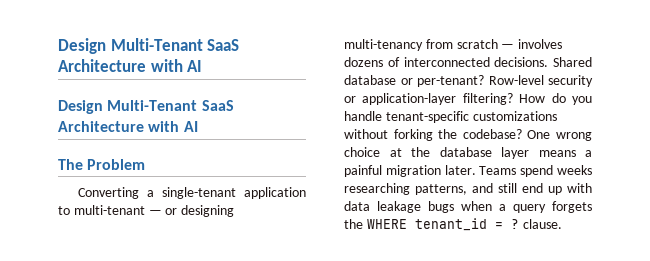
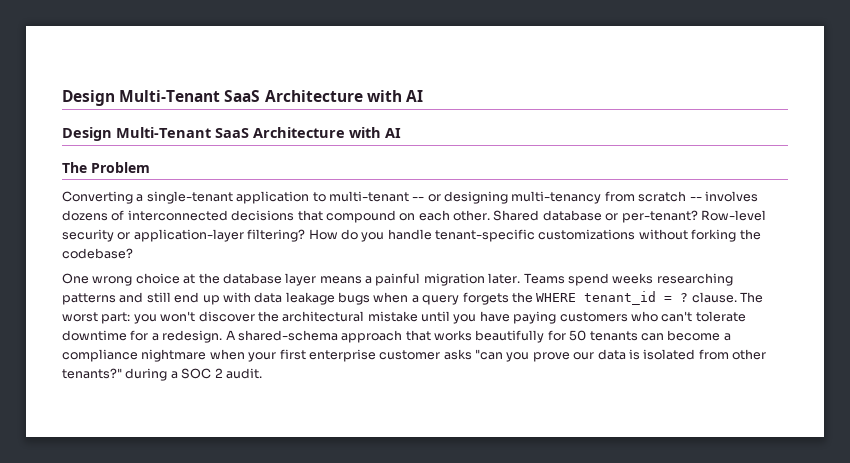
[148,210,162,215] — -> [412,197,425,201] --
[501,44,515,49] — -> [689,197,702,201] --
[494,57,549,67] decisions. -> [231,210,490,223] decisions that compound on each other.
(522, 134) none -> (133, 253) //
[415,184,467,195] patterns, -> [62,293,116,305] patterns
(562, 224) none -> [740,292,763,303] [62,311,746,324] [62,330,731,343] [62,349,766,362] [62,368,262,381] The worst part: you won't discover the architectural mistake until you have paying customers who can't tolerate downtime for a redesign. A shared-schema approach that works beautifully for 50 tenants can become a compliance nightmare when your first enterprise customer asks "can you prove our data is isolated from other tenants?" during a SOC 2 audit.

